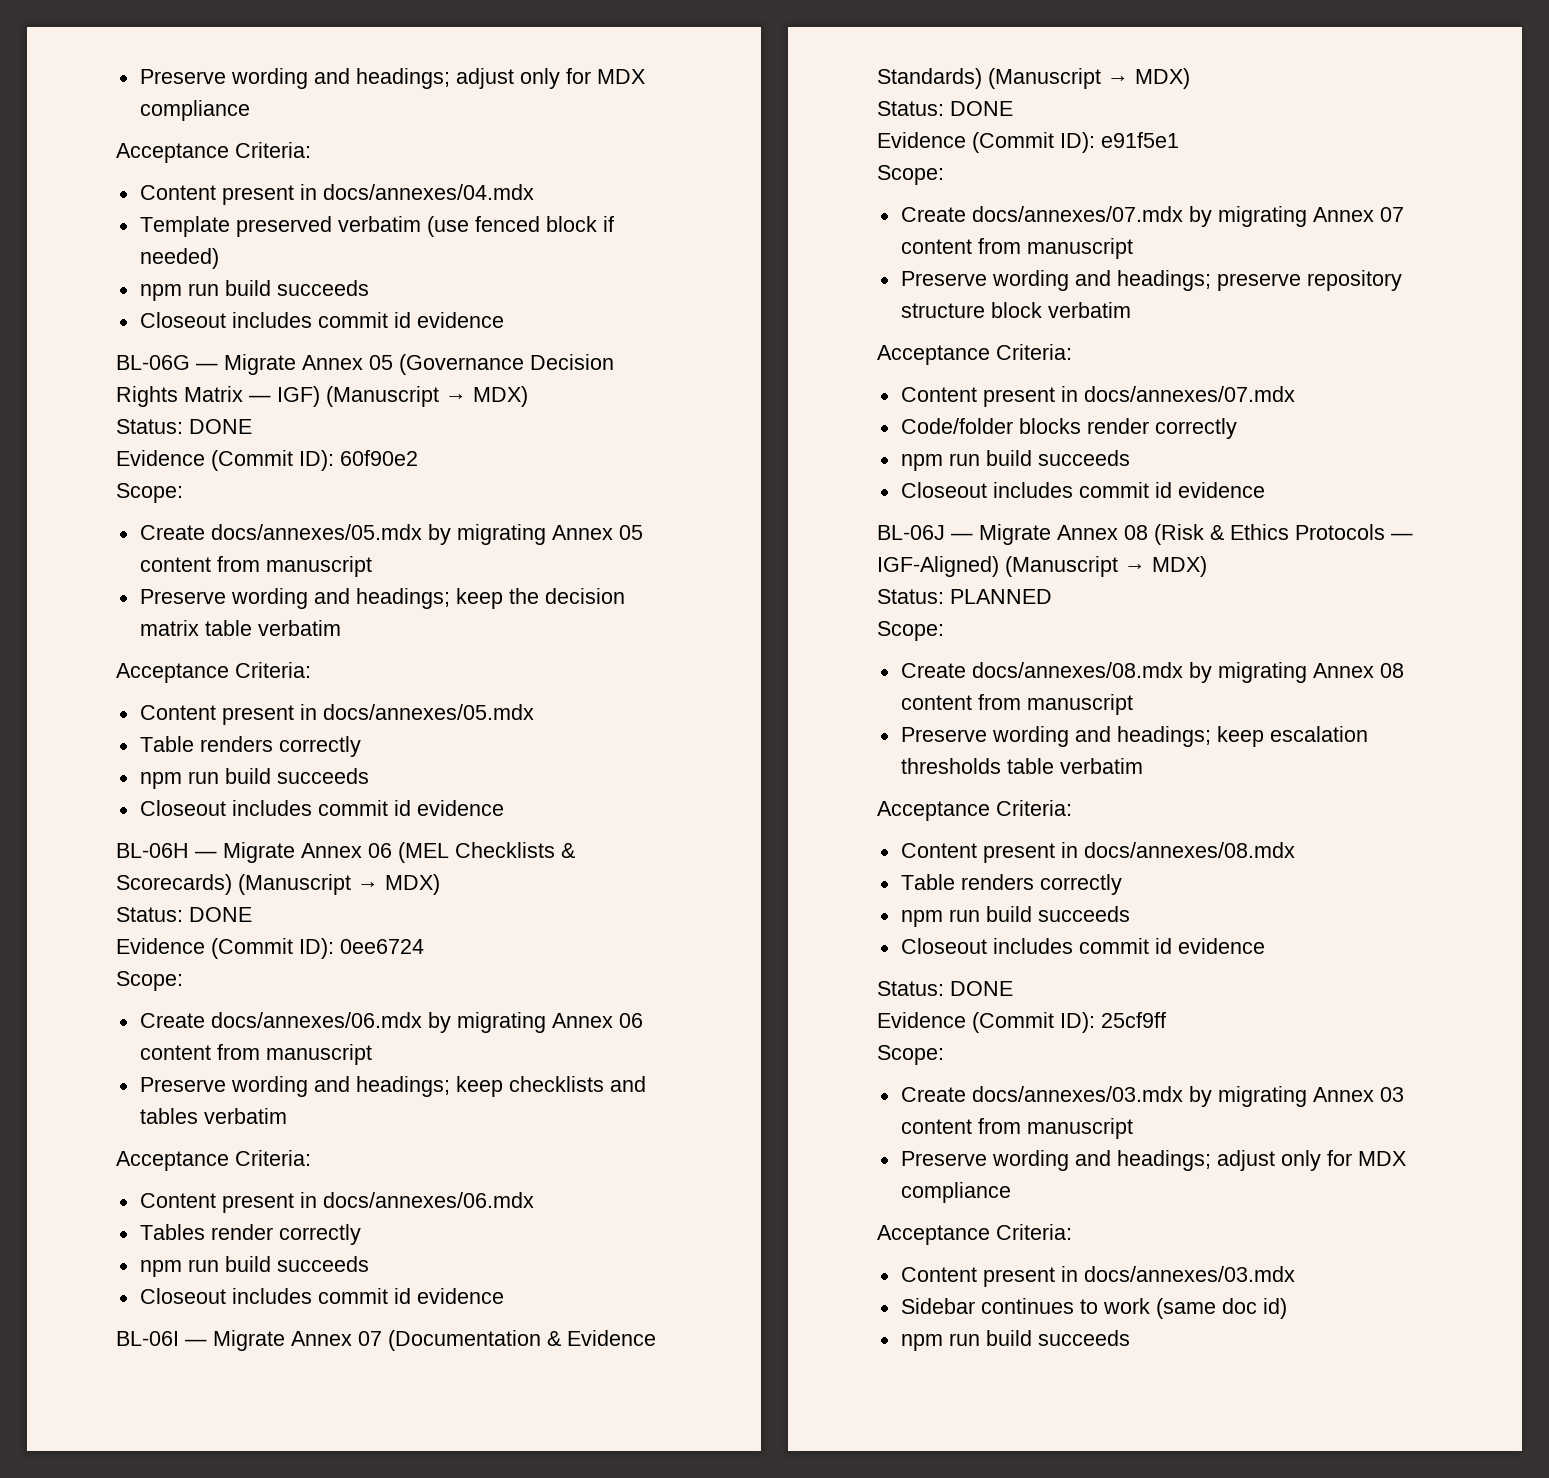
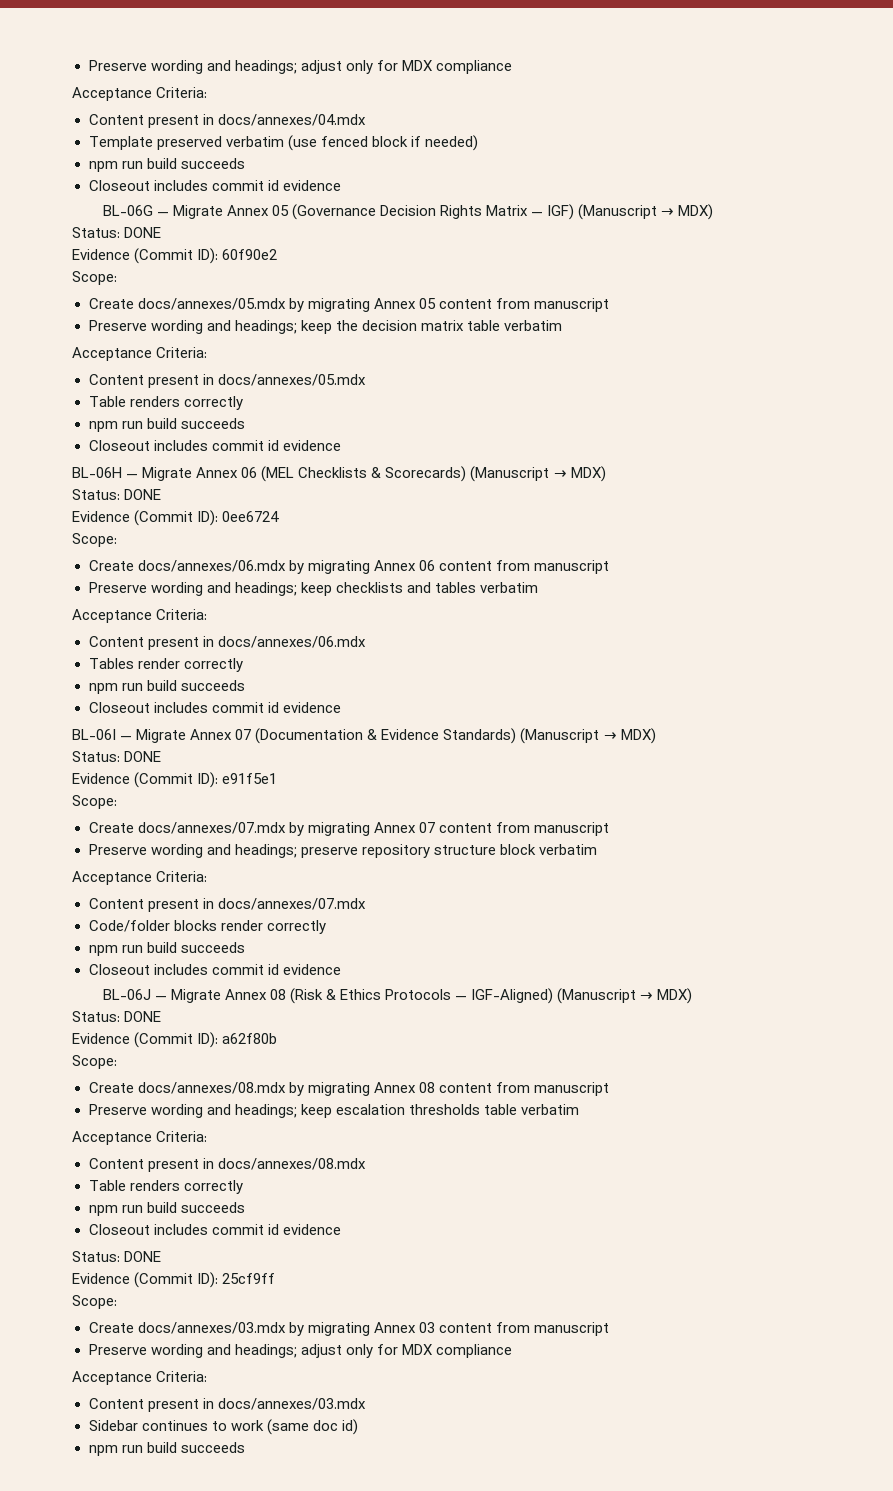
[950,589,1052,604] PLANNED -> [124,1011,162,1022] [72,1032,278,1048] DONE // Evidence (Commit ID): a62f80b

